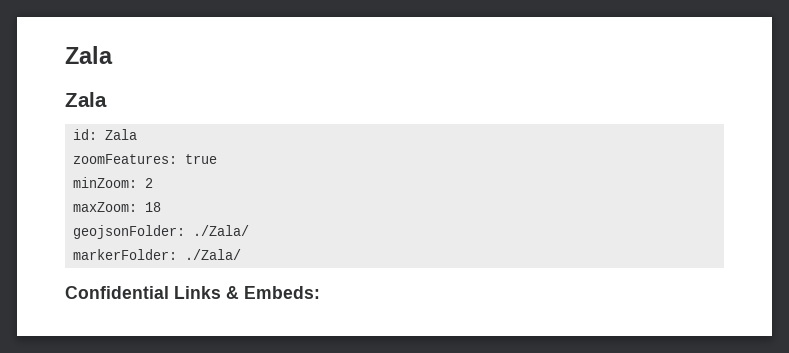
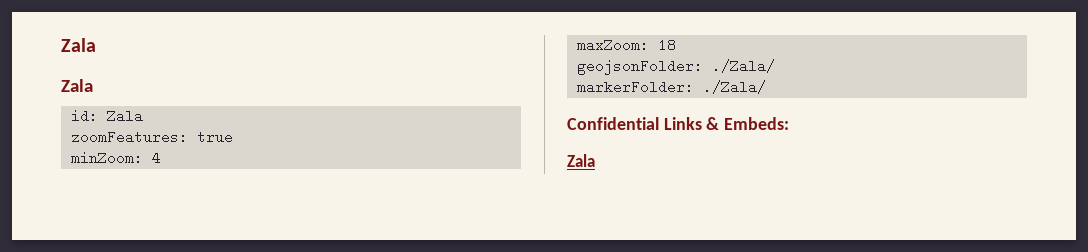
[144,178,153,188] 2 -> [151,151,161,165] 4
(320, 292) none -> [567,154,595,167] // Zala

